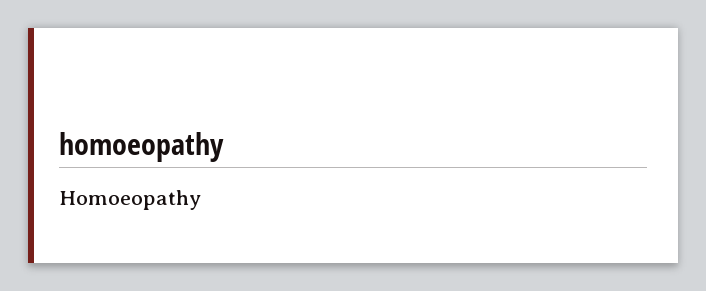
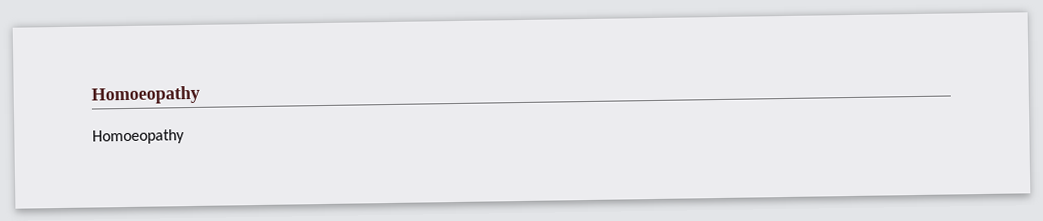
[59,132,224,162] homoeopathy -> [91,85,200,105] Homoeopathy

